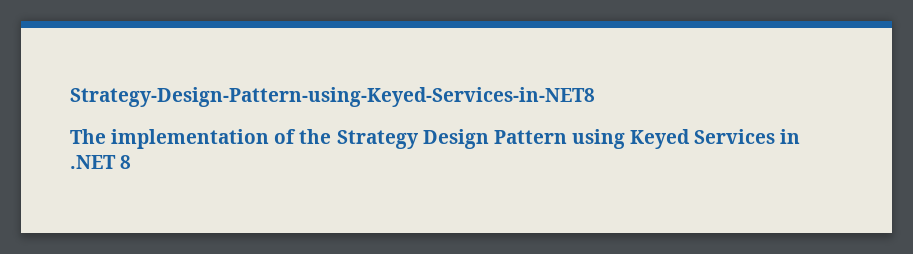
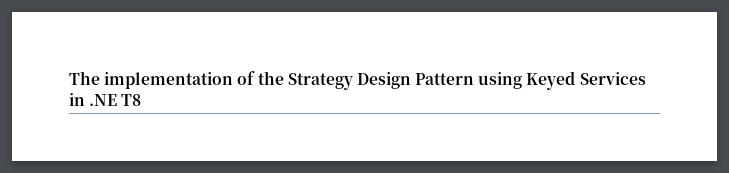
[70,87,595,107] Strategy-Design-Pattern-using-Keyed-Services-in-NET8 // -> (69, 78) none
[70,155,132,169] .NET 8 -> [89,94,142,106] .NE T8

